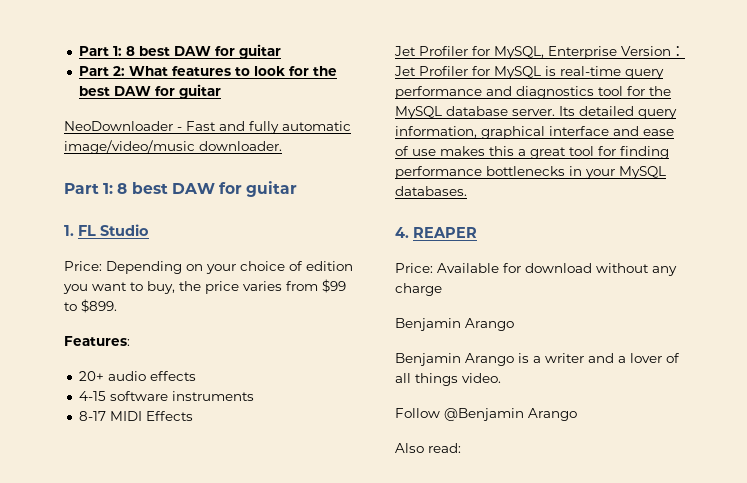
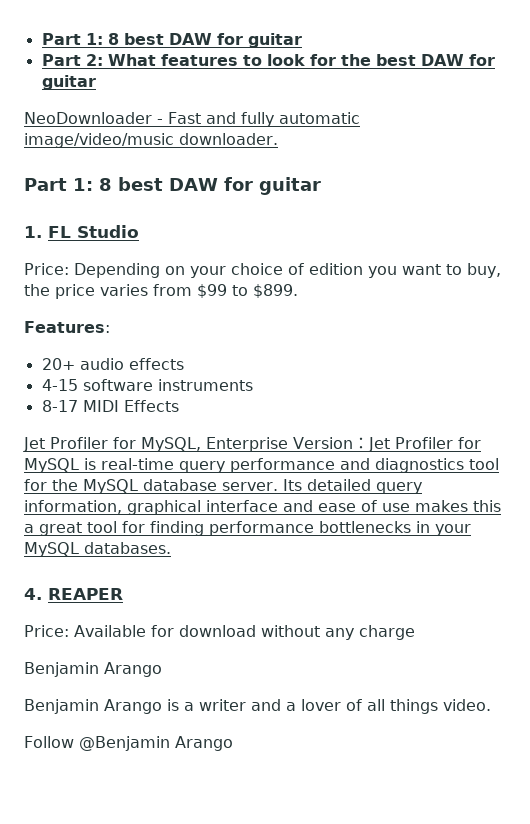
[395,443,461,453] // Also read: -> (233, 743) none

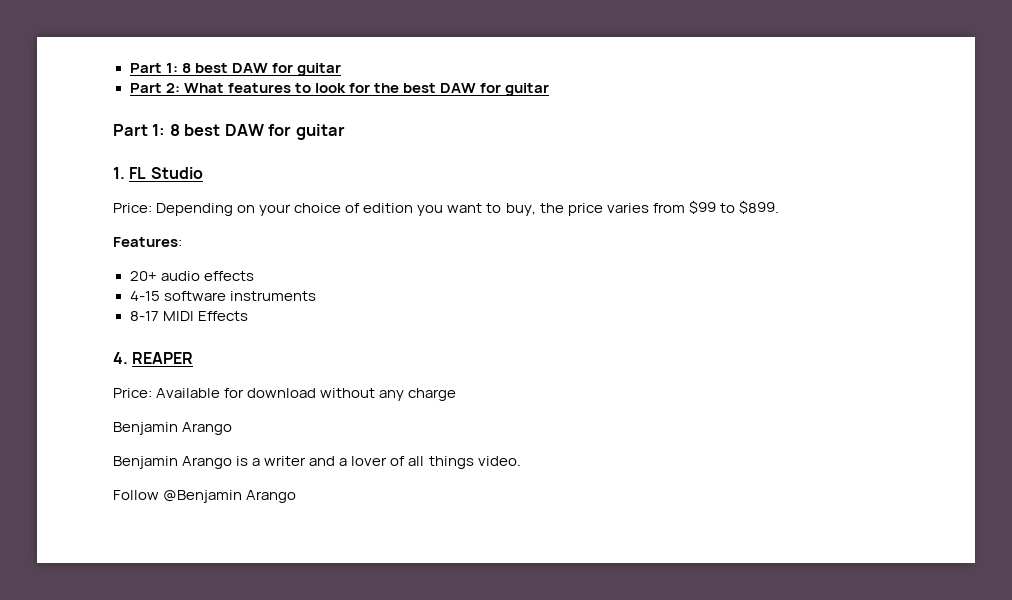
[24,112,360,127] [24,133,278,148] // NeoDownloader - Fast and fully automatic image/video/music downloader. -> (550, 89) none
[23,437,481,452] [24,458,499,473] [24,479,422,494] [24,500,501,515] [24,521,471,536] [24,542,171,557] // Jet Profiler for MySQL, Enterprise Version：Jet Profiler for MySQL is real-time query performance and diagnostics tool for the MySQL database server. Its detailed query information, graphical interface and ease of use makes this a great tool for finding performance bottlenecks in your MySQL databases. -> (248, 316) none

